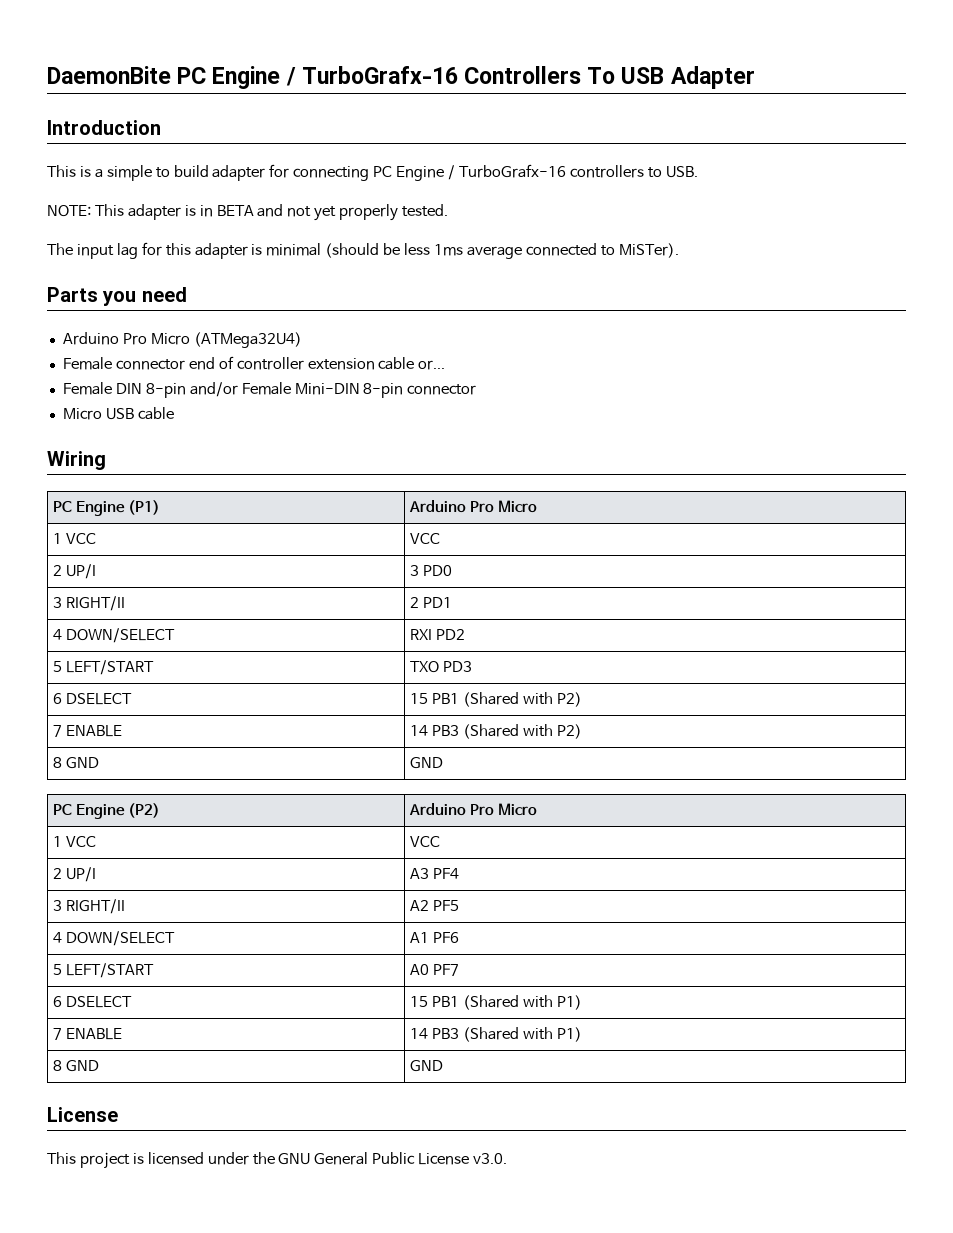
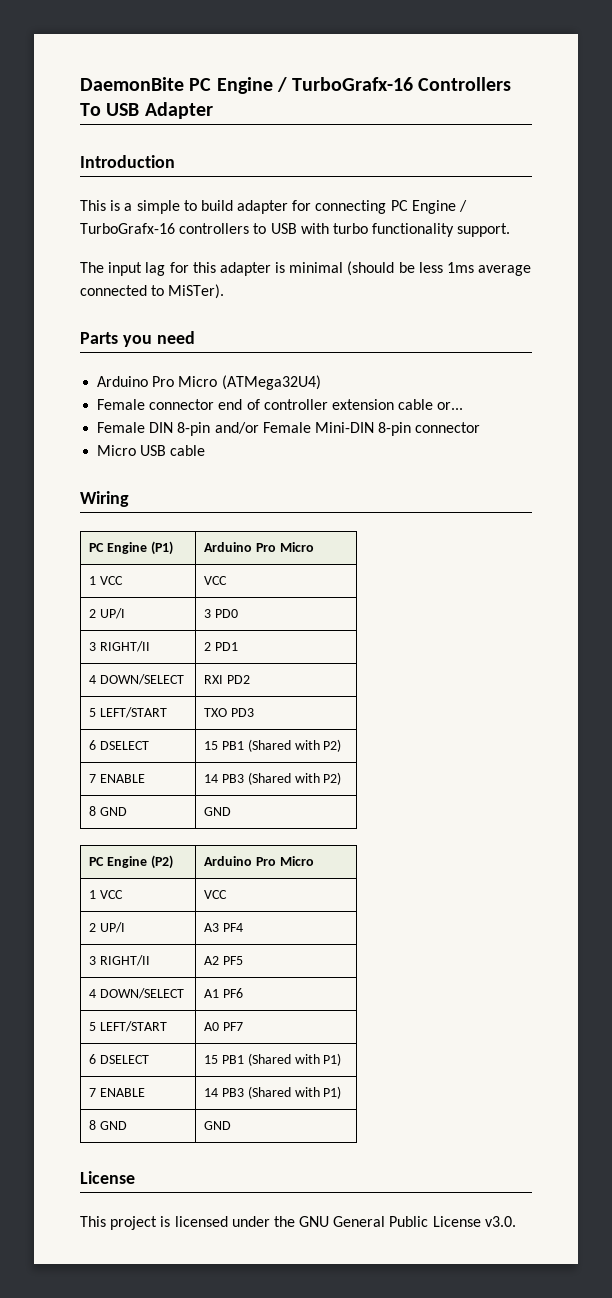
[665,166,698,178] [47,204,449,221] USB. // NOTE: This adapter is in BETA and not yet properly tested. -> [270,223,511,237] USB with turbo functionality support.

